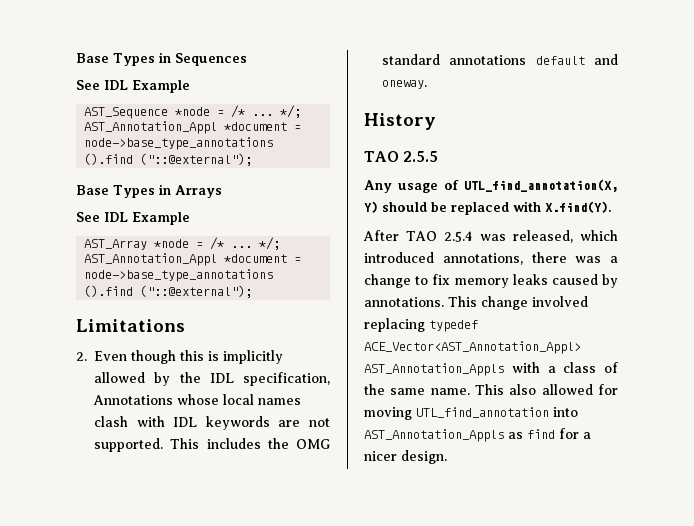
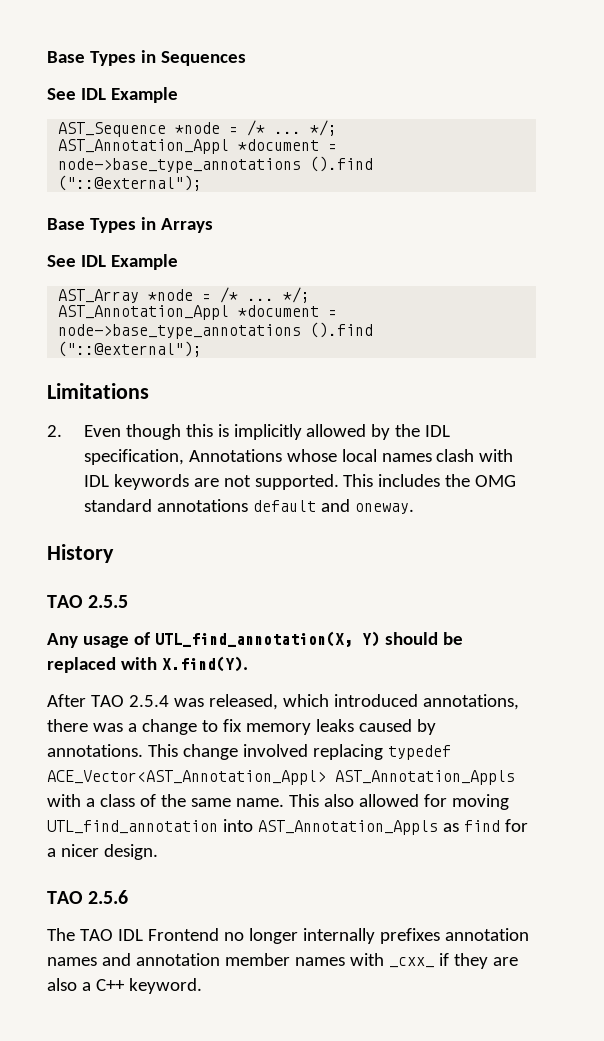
(447, 457) none -> [47,890,129,904] [47,928,529,944] [47,953,518,969] [47,978,202,994] // TAO 2.5.6 // The TAO IDL Frontend no longer internally prefixes annotation names and annotation member names with _cxx_ if they are also a C++ keyword.

